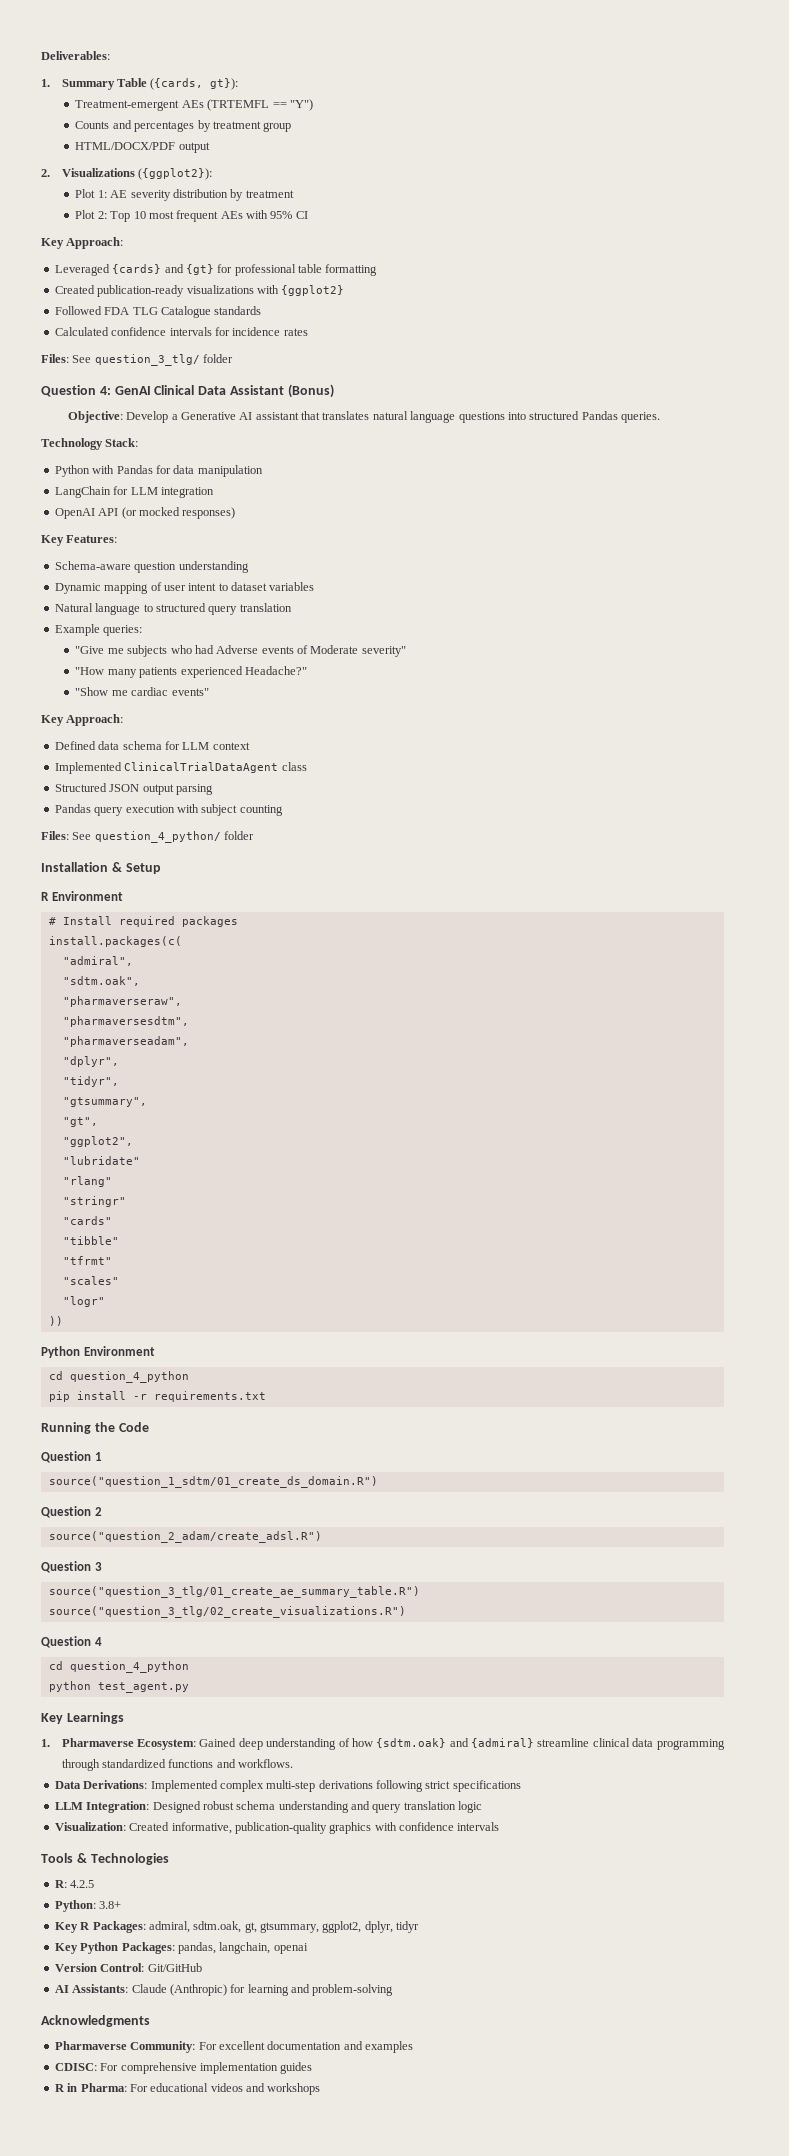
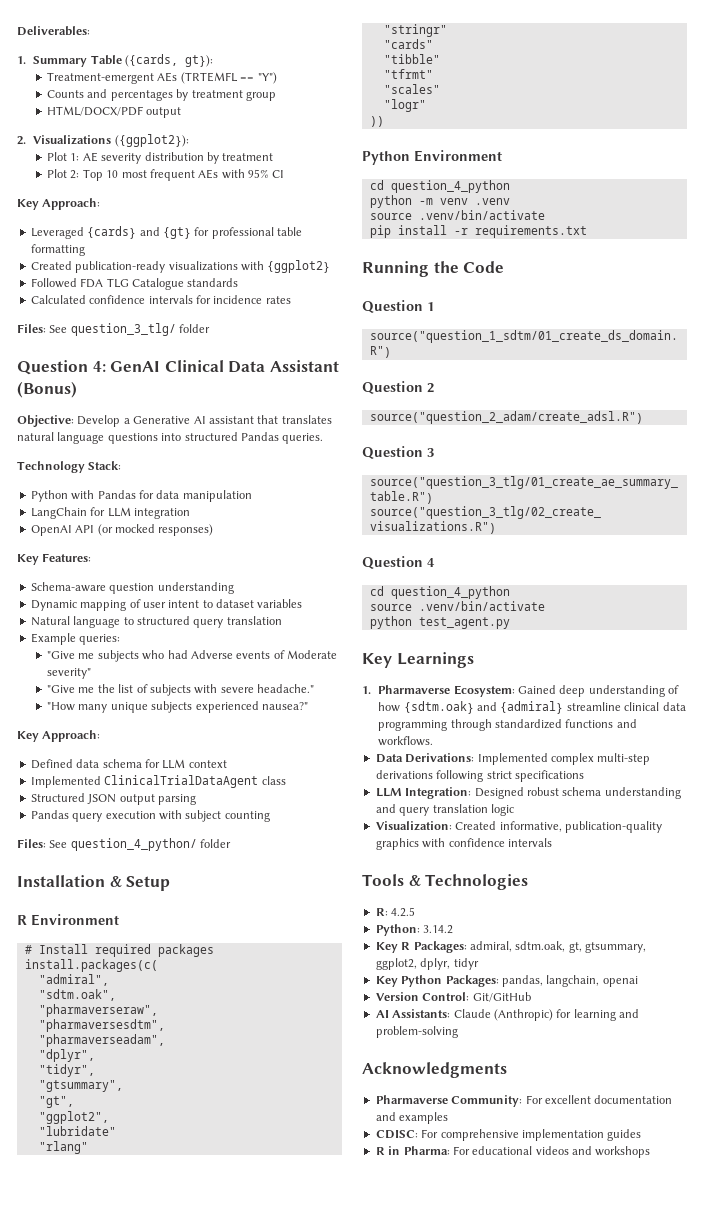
[75,666,307,678] [75,687,209,696] "How many patients experienced Headache?" // "Show me cardiac events" -> [47,684,315,696] [47,701,308,713] "Give me the list of subjects with severe headache." // "How many unique subjects experienced nausea?"
(189, 1377) none -> [369,195,510,208] [369,210,545,220] // python -m venv .venv // source .venv/bin/activate
(189, 1667) none -> [369,601,545,611] // source .venv/bin/activate
[99,1901,122,1909] 3.8+ -> [423,925,454,934] 3.14.2

